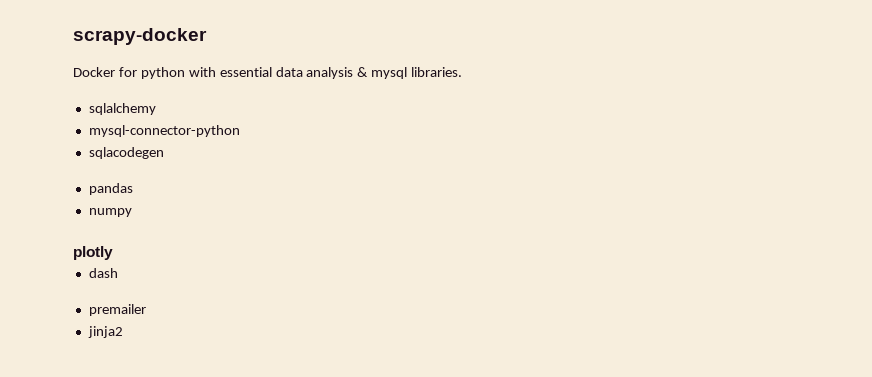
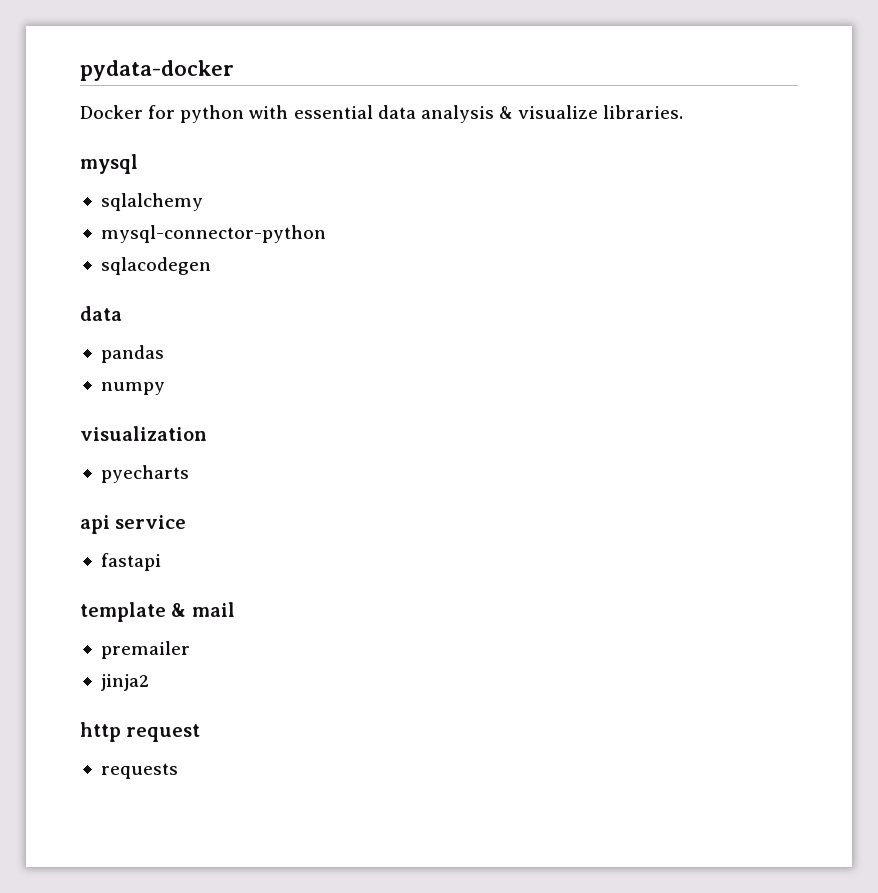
[73,28,207,45] scrapy-docker -> [80,60,234,81] pydata-docker
(369, 72) none -> [518,105,684,119] visualize libraries. //
[411,67,463,77] libraries. -> (138, 164) none
(164, 153) none -> [80,306,122,321] // data
[73,246,113,260] [88,268,118,278] plotly // dash -> [80,426,207,441] [100,465,189,483] [80,515,187,534] [100,553,161,571] [80,602,235,622] visualization // pyecharts // api service // fastapi // template & mail
(123, 332) none -> [80,722,201,742] [100,763,178,779] // http request // requests

